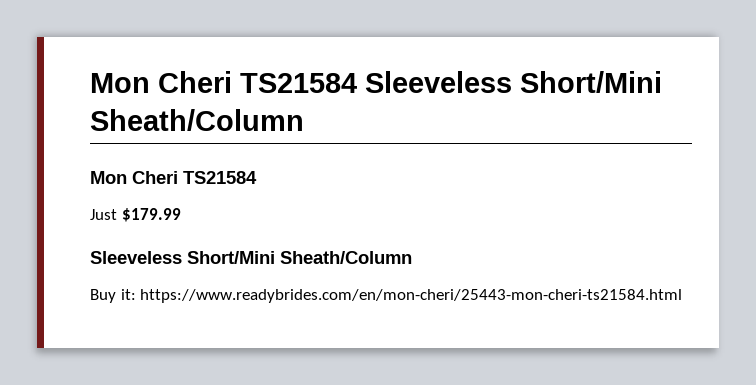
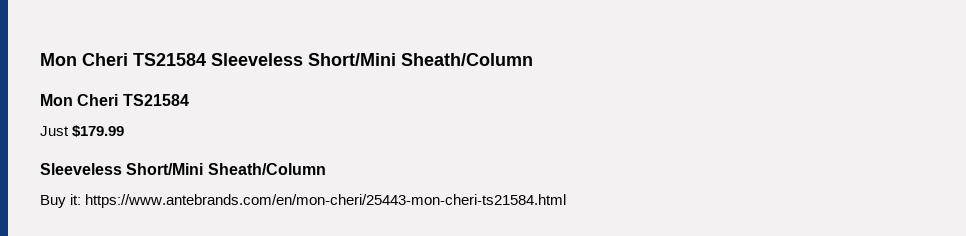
[140,289,683,303] https://www.readybrides.com/en/mon-cheri/25443-mon-cheri-ts21584.html -> [85,194,567,208] https://www.antebrands.com/en/mon-cheri/25443-mon-cheri-ts21584.html

